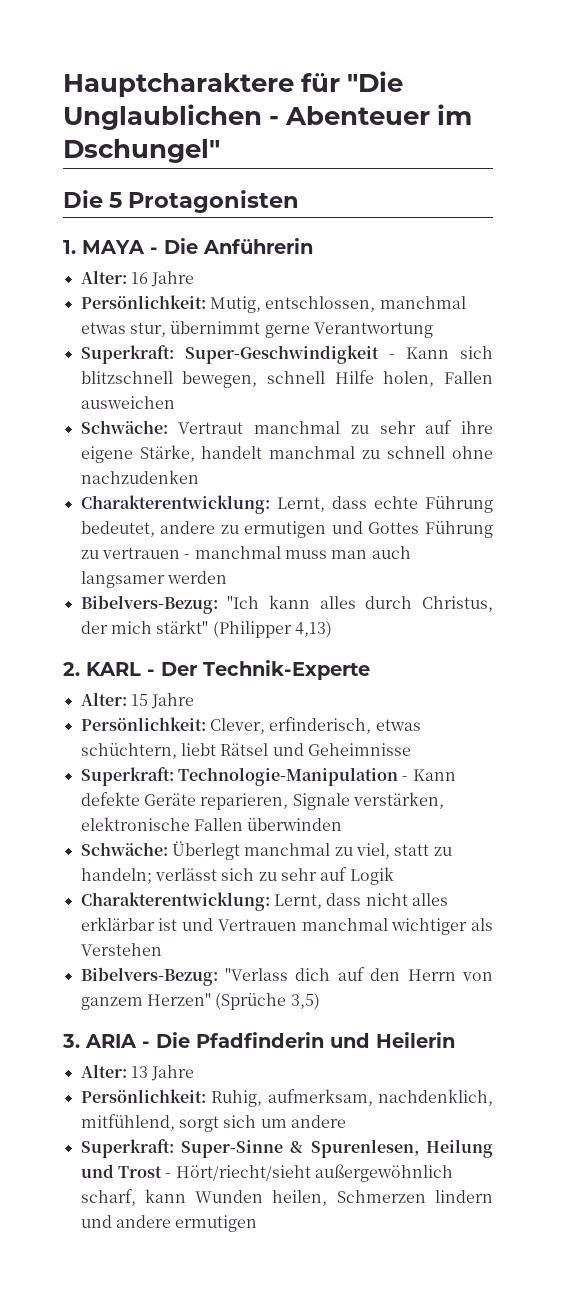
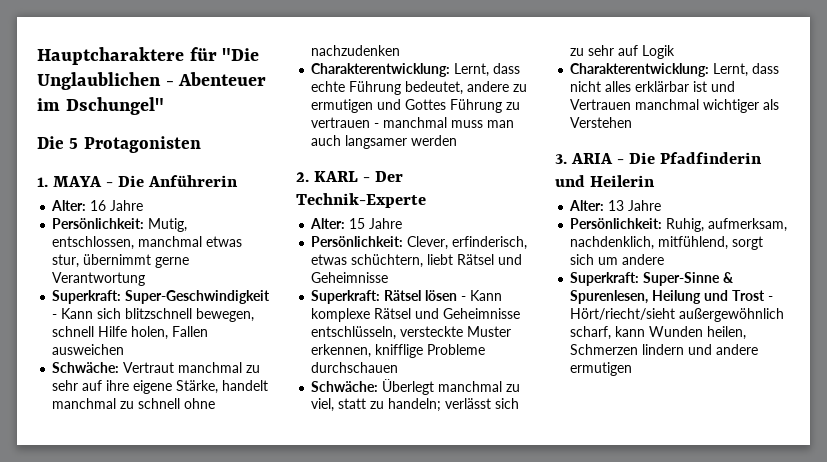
[80,595,493,614] [80,620,332,638] // Bibelvers-Bezug: "Ich kann alles durch Christus, der mich stärkt" (Philipper 4,13) -> (458, 140) none
[177,767,456,786] [80,792,444,810] [80,817,343,831] Technologie-Manipulation - Kann defekte Geräte reparieren, Signale verstärken, elektronische Fallen überwinden -> [384,290,503,301] [311,308,521,322] [311,326,512,340] [311,344,486,358] [311,362,399,373] Rätsel lösen - Kann komplexe Rätsel und Geheimnisse entschlüsseln, versteckte Muster erkennen, knifflige Probleme durchschauen
[80,967,493,986] [80,993,320,1010] // Bibelvers-Bezug: "Verlass dich auf den Herrn von ganzem Herzen" (Sprüche 3,5) -> (633, 122) none

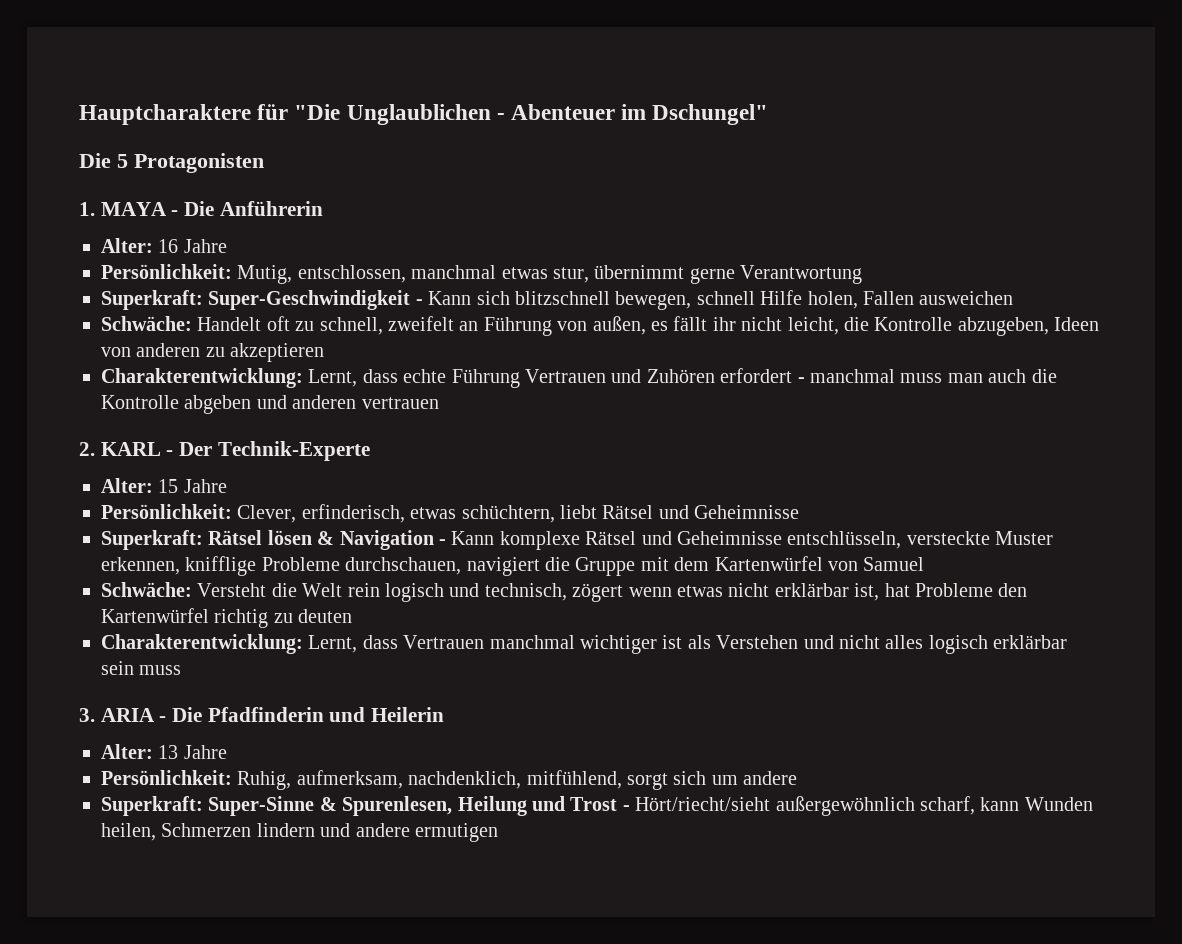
[123,362,261,373] [52,380,269,394] [52,398,216,409] [311,45,401,56] Vertraut manchmal zu sehr auf ihre eigene Stärke, handelt manchmal zu schnell ohne nachzudenken -> [197,316,1100,336] [101,343,325,362] Handelt oft zu schnell, zweifelt an Führung von außen, es fällt ihr nicht leicht, die Kontrolle abzugeben, Ideen von anderen zu akzeptieren
[405,81,528,95] [311,99,521,113] [311,117,371,128] bedeutet, andere zu ermutigen und Gottes Führung zu vertrauen -> [524,368,793,383] Vertrauen und Zuhören erfordert
[345,135,458,149] langsamer werden -> [1031,369,1057,383] [101,395,439,414] die Kontrolle abgeben und anderen vertrauen
(458, 295) none -> [317,530,434,550] & Navigation
[311,362,399,373] [311,379,521,395] [311,398,520,412] [570,45,676,59] [570,63,780,77] [570,81,736,92] durchschauen // Schwäche: Überlegt manchmal zu viel, statt zu handeln; verlässt sich zu sehr auf Logik // Charakterentwicklung: Lernt, dass nicht alles erklärbar ist und -> [345,556,925,576] [101,582,1028,602] [101,608,353,628] [101,634,398,654] durchschauen, navigiert die Gruppe mit dem Kartenwürfel von Samuel // Schwäche: Versteht die Welt rein logisch und technisch, zögert wenn etwas nicht erklärbar ist, hat Probleme den Kartenwürfel richtig zu deuten // Charakterentwicklung: Lernt, dass
(760, 106) none -> [662,635,683,649] ist
(633, 122) none -> [803,635,1068,654] [101,661,182,675] und nicht alles logisch erklärbar sein muss

